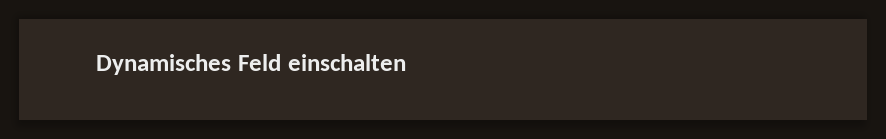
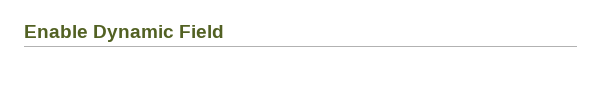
[96,54,406,75] Dynamisches Feld einschalten -> [24,25,225,42] Enable Dynamic Field

